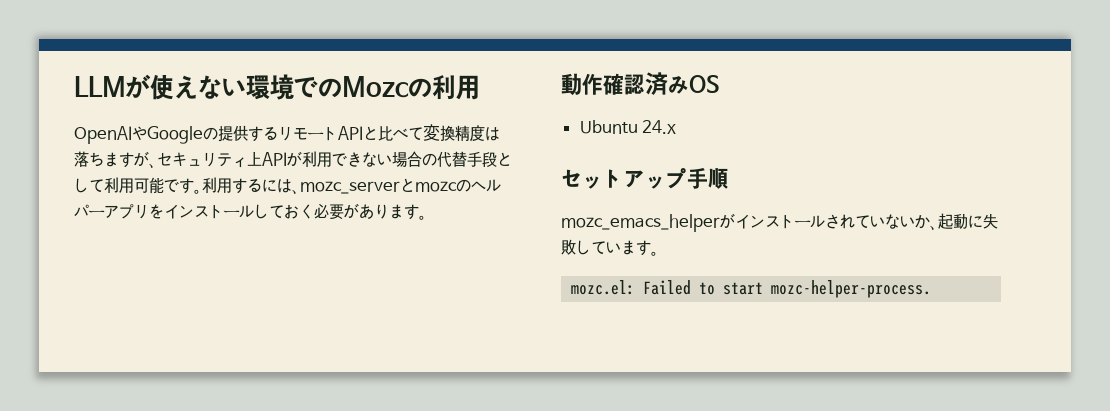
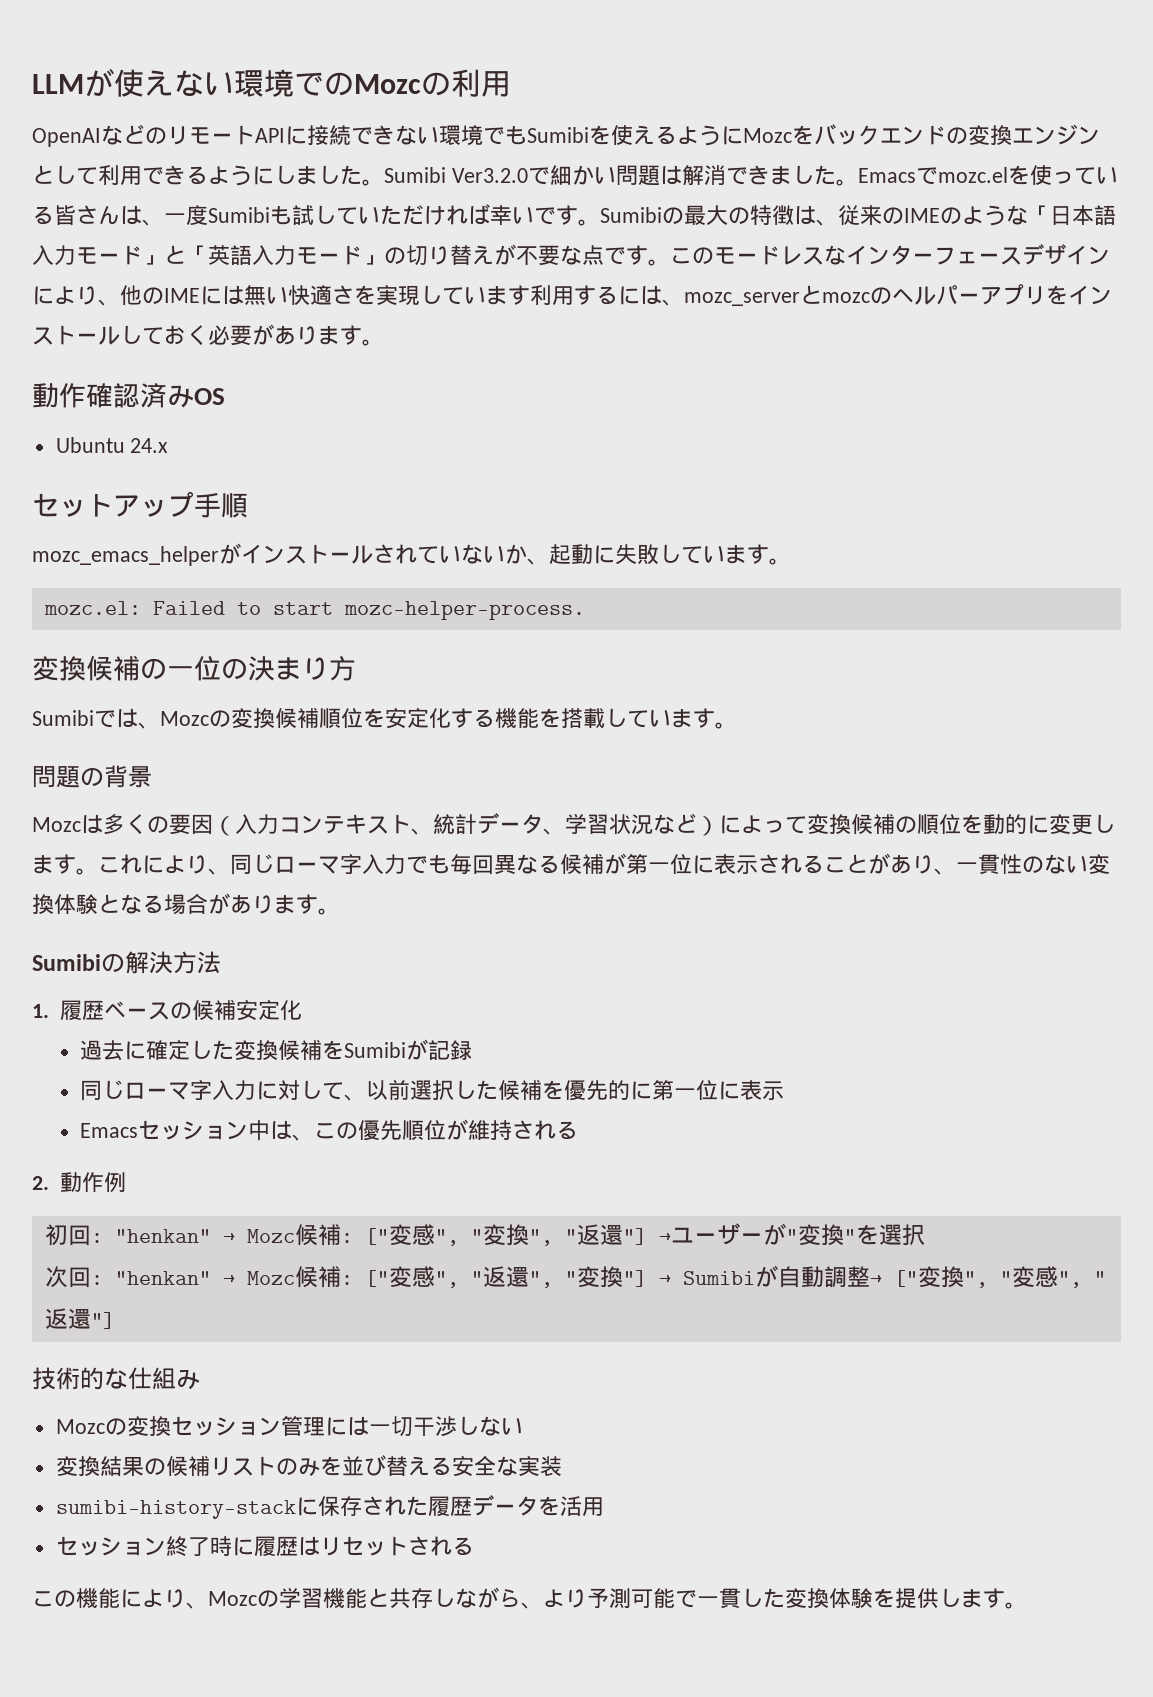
[132,124,500,144] [74,151,512,169] [74,177,202,194] やGoogleの提供するリモートAPIと比べて変換精度は落ちますが、セキュリティ上APIが利用できない場合の代替手段として利用可能です。 -> [101,124,1100,146] [32,165,1118,186] [32,204,1116,226] [32,244,1110,266] [32,284,530,306] などのリモートAPIに接続できない環境でもSumibiを使えるようにMozcをバックエンドの変換エンジンとして利用できるようにしました。Sumibi Ver3.2.0で細かい問題は解消できました。Emacsでmozc.elを使っている皆さんは、一度Sumibiも試していただければ幸いです。Sumibiの最大の特徴は、従来のIMEのような「日本語入力モード」と「英語入力モード」の切り替えが不要な点です。このモードレスなインターフェースデザインにより、他のIMEには無い快適さを実現しています
(932, 289) none -> [32,655,356,681] [32,707,737,729] [32,765,152,788] [32,813,1115,836] [32,853,1110,875] [32,893,340,915] [32,951,221,974] [32,999,302,1021] [79,1039,472,1061] [79,1079,784,1101] [79,1119,578,1141] [32,1172,126,1193] [44,1223,925,1246] [44,1265,1106,1288] [44,1308,115,1329] [32,1367,200,1390] [55,1416,523,1437] [55,1455,562,1477] [55,1495,604,1519] [55,1536,474,1557] [32,1587,1027,1609] // 変換候補の一位の決まり方 // Sumibiでは、Mozcの変換候補順位を安定化する機能を搭載しています。 // 問題の背景 // Mozcは多くの要因（入力コンテキスト、統計データ、学習状況など）によって変換候補の順位を動的に変更します。これにより、同じローマ字入力でも毎回異なる候補が第一位に表示されることがあり、一貫性のない変換体験となる場合があります。 // Sumibiの解決方法 // 1.履歴ベースの候補安定化 // 過去に確定した変換候補をSumibiが記録 // 同じローマ字入力に対して、以前選択した候補を優先的に第一位に表示 // Emacsセッション中は、この優先順位が維持される // 2.動作例 // 初回: "henkan" → Mozc候補: ["変感", "変換", "返還"] →ユーザーが"変換"を選択 // 次回: "henkan" → Mozc候補: ["変感", "返還", "変換"] → Sumibiが自動調整→ ["変換", "変感", "返還"] // 技術的な仕組み // Mozcの変換セッション管理には一切干渉しない // 変換結果の候補リストのみを並び替える安全な実装 // sumibi-history-stackに保存された履歴データを活用 // セッション終了時に履歴はリセットされる // この機能により、Mozcの学習機能と共存しながら、より予測可能で一貫した変換体験を提供します。

